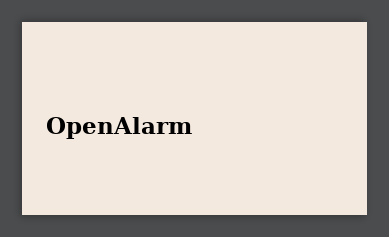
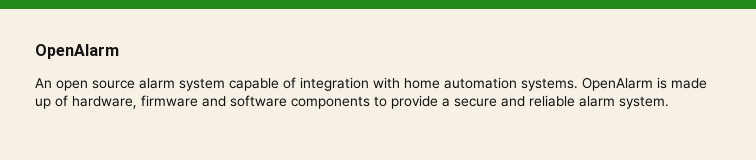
[46,117,192,139] OpenAlarm -> [35,44,119,59] [35,77,707,91] [35,95,669,109] OpenAlarm // An open source alarm system capable of integration with home automation systems. OpenAlarm is made up of hardware, firmware and software components to provide a secure and reliable alarm system.

